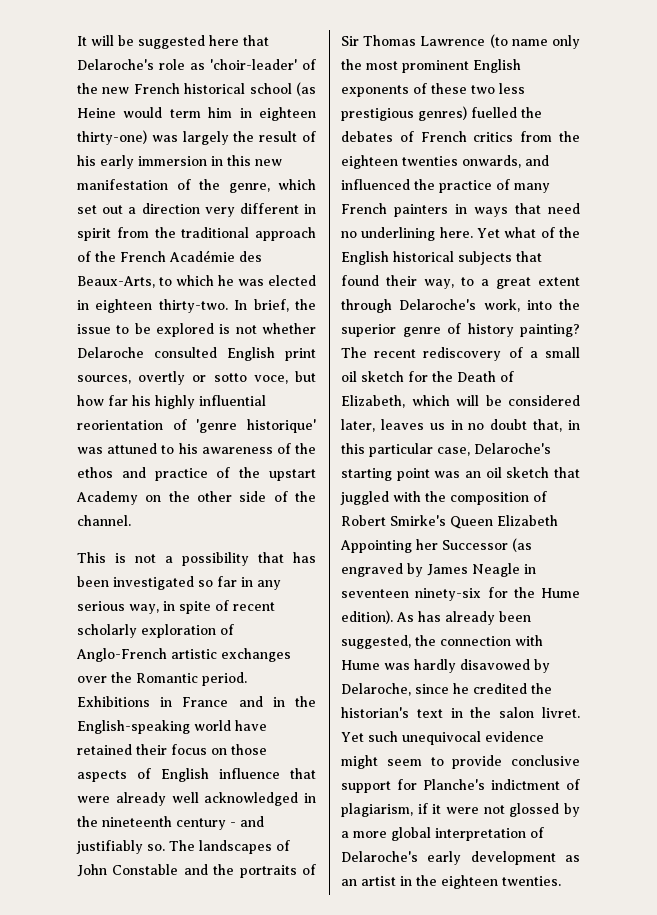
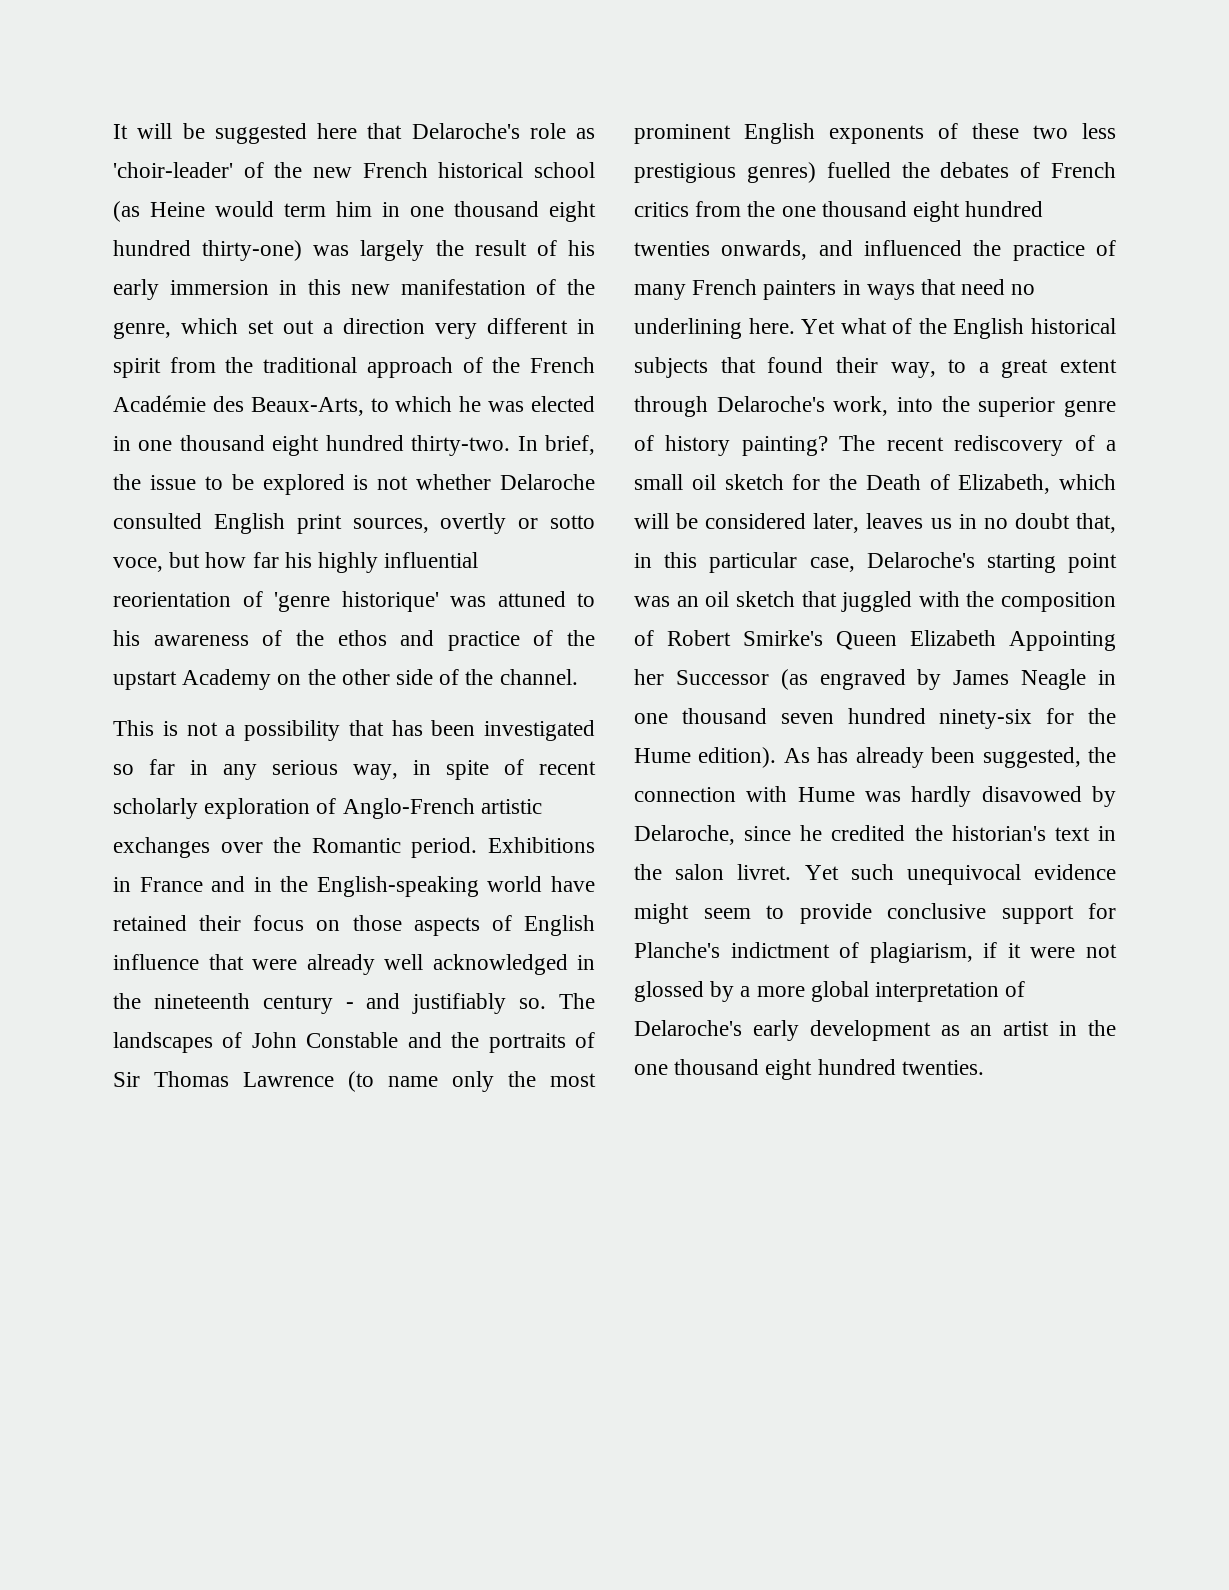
[259,107,316,121] eighteen -> [410,201,596,222] [113,240,191,256] one thousand eight hundred
[95,299,153,313] eighteen -> [138,435,404,456] one thousand eight hundred
[341,155,398,169] eighteen -> [781,201,1044,222] one thousand eight hundred
[341,589,409,598] seventeen -> [634,708,926,724] one thousand seven hundred
[441,875,498,889] eighteen -> [634,1059,896,1080] one thousand eight hundred

